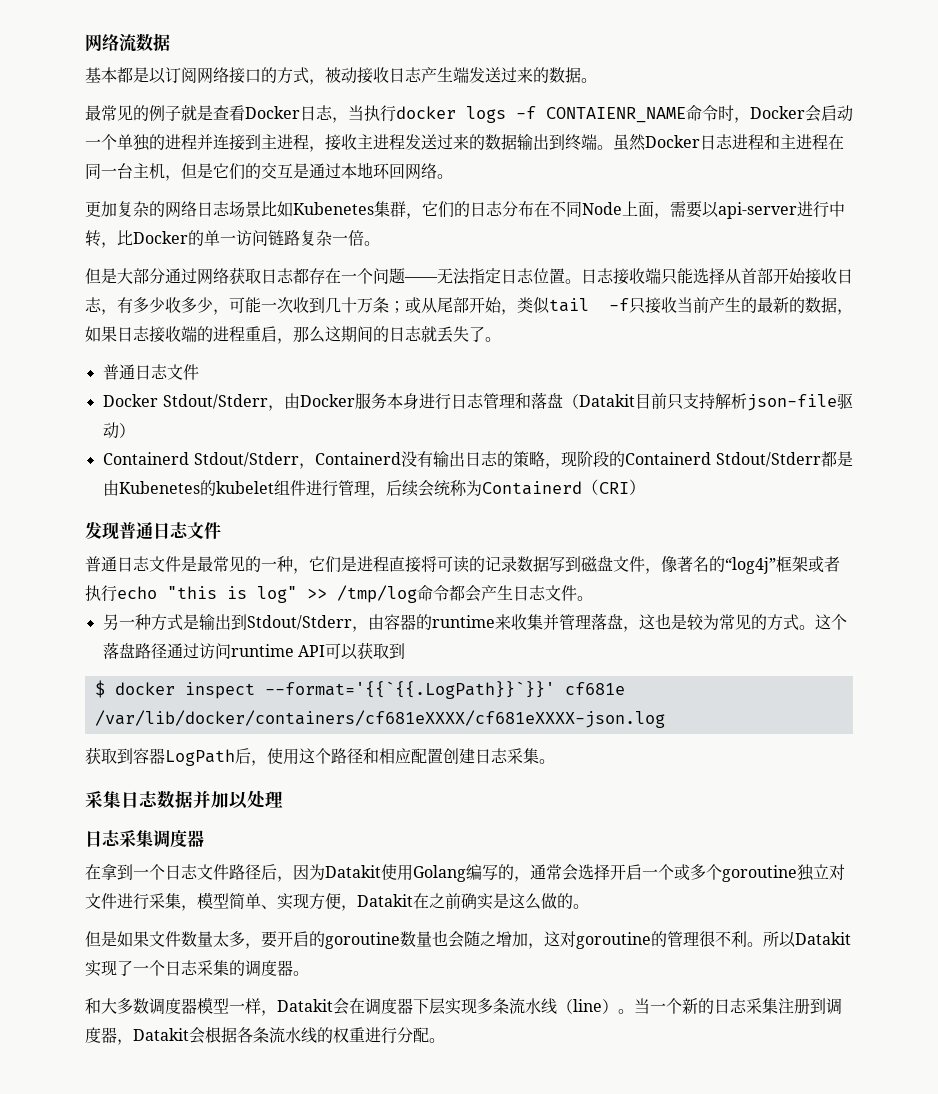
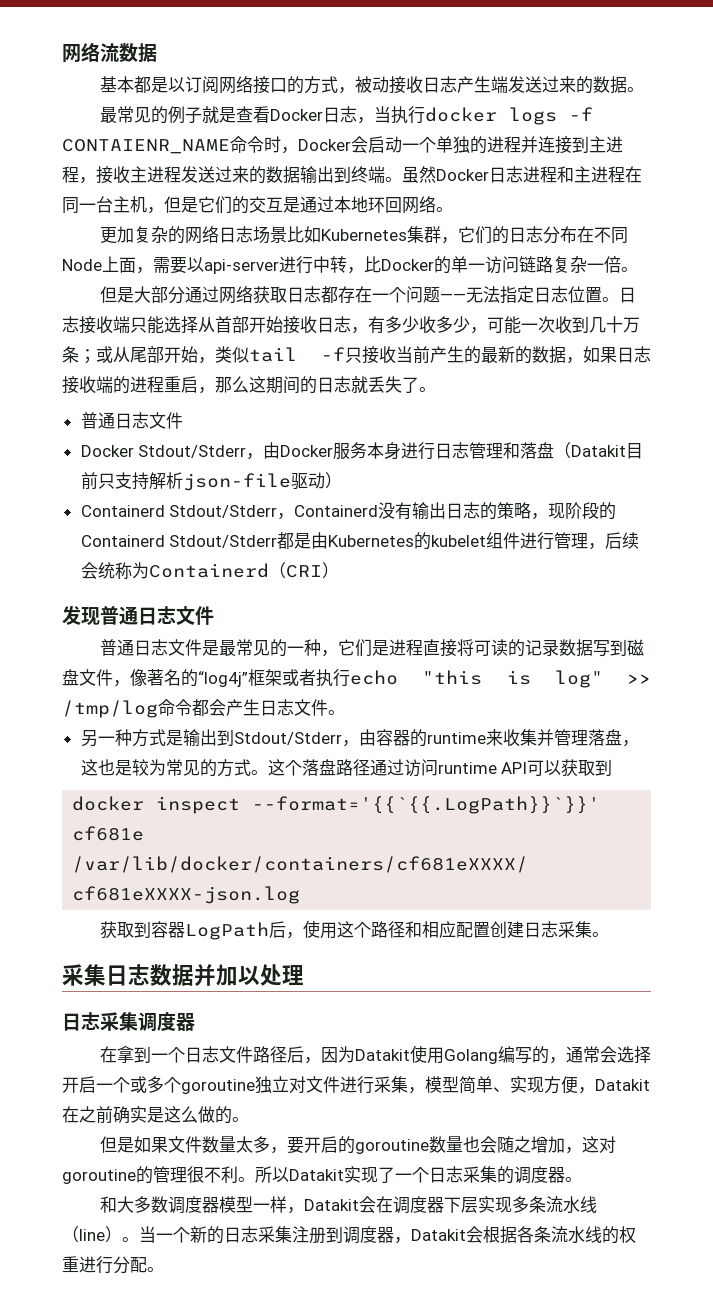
[293,202,374,215] Kubenetes -> [320,229,407,241] Kubernetes
[118,481,200,494] Kubenetes -> [328,535,415,547] Kubernetes
[94,680,105,698] $ -> (613, 767) none

